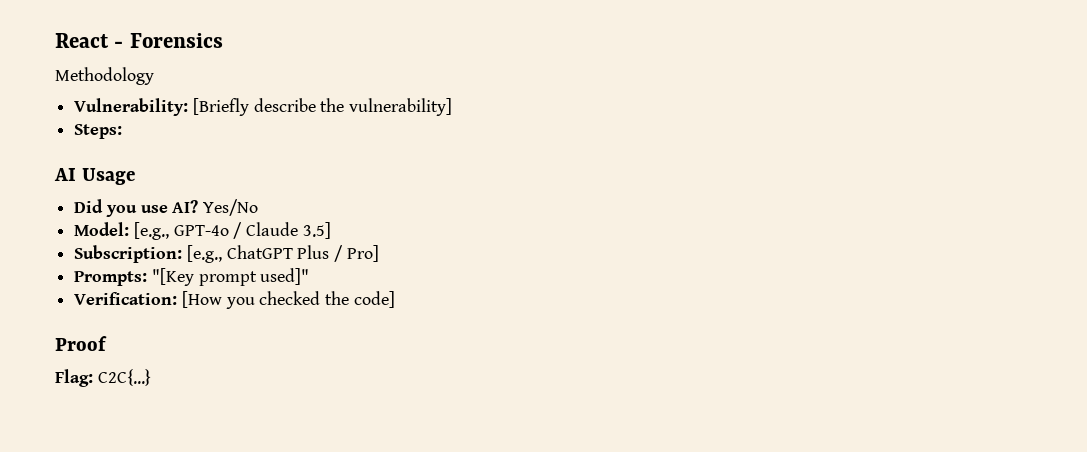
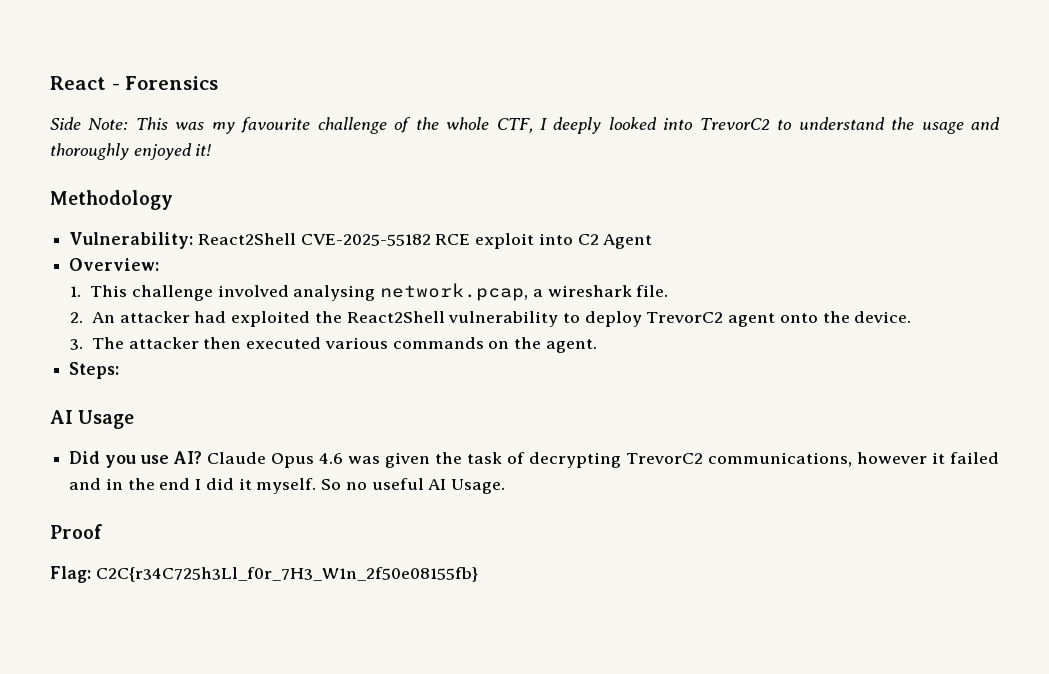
[55,67,154,85] [74,98,453,116] Methodology // Vulnerability: [Briefly describe the vulnerability] -> [50,117,1000,134] [50,143,212,160] [50,190,173,210] [69,232,653,249] [69,258,160,271] [70,283,669,301] [70,311,912,327] [70,337,597,353] Side Note: This was my favourite challenge of the whole CTF, I deeply looked into TrevorC2 to understand the usage and thoroughly enjoyed it! // Methodology // Vulnerability: React2Shell CVE-2025-55182 RCE exploit into C2 Agent // Overview: // 1. This challenge involved analysing network.pcap, a wireshark file. // 2. An attacker had exploited the React2Shell vulnerability to deploy TrevorC2 agent onto the device. // 3. The attacker then executed various commands on the agent.
[203,199,259,216] [74,222,331,240] [74,245,379,263] [74,268,310,286] [74,291,395,309] Yes/No // Model: [e.g., GPT-4o / Claude 3.5] // Subscription: [e.g., ChatGPT Plus / Pro] // Prompts: "[Key prompt used]" // Verification: [How you checked the code] -> [207,452,1000,468] [69,478,505,494] Claude Opus 4.6 was given the task of decrypting TrevorC2 communications, however it failed and in the end I did it myself. So no useful AI Usage.
[97,369,151,386] C2C{...} -> [95,567,478,582] C2C{r34C725h3Ll_f0r_7H3_W1n_2f50e08155fb}

